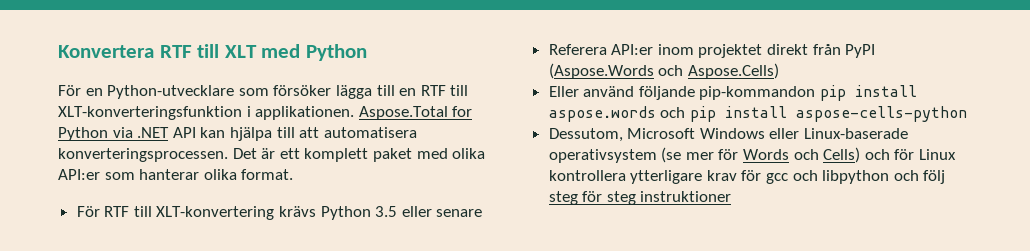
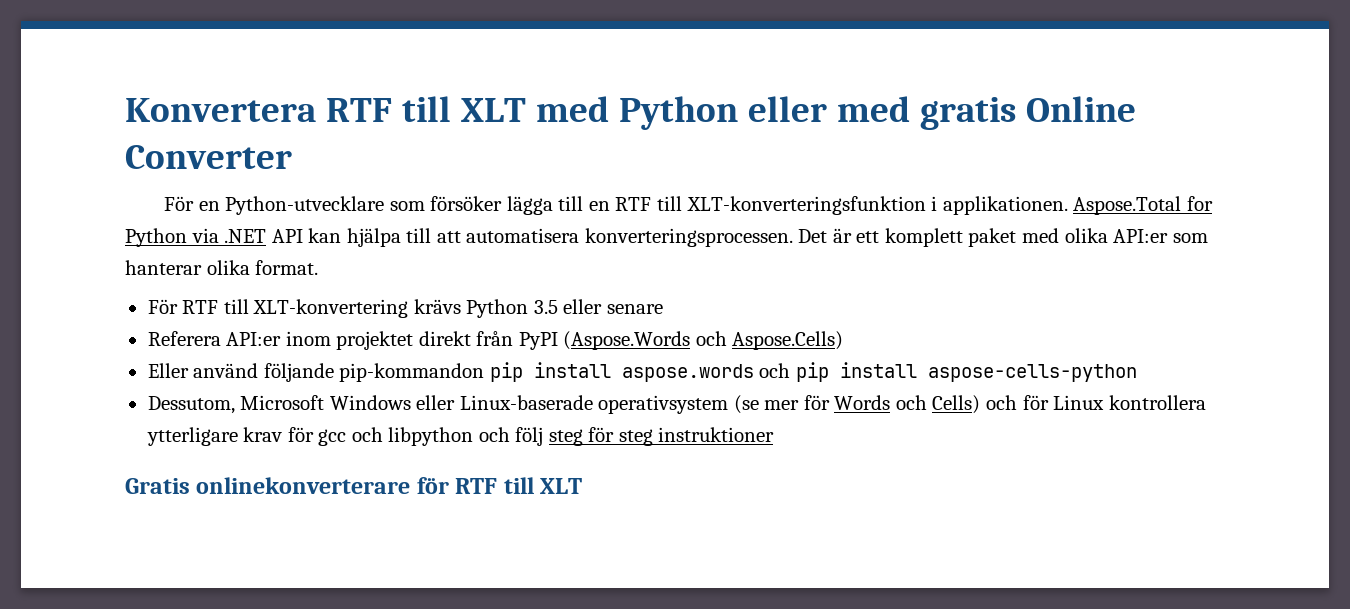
(367, 52) none -> [747,96,1136,130] [125,145,292,169] eller med gratis Online Converter
(732, 196) none -> [125,477,583,494] // Gratis onlinekonverterare för RTF till XLT

